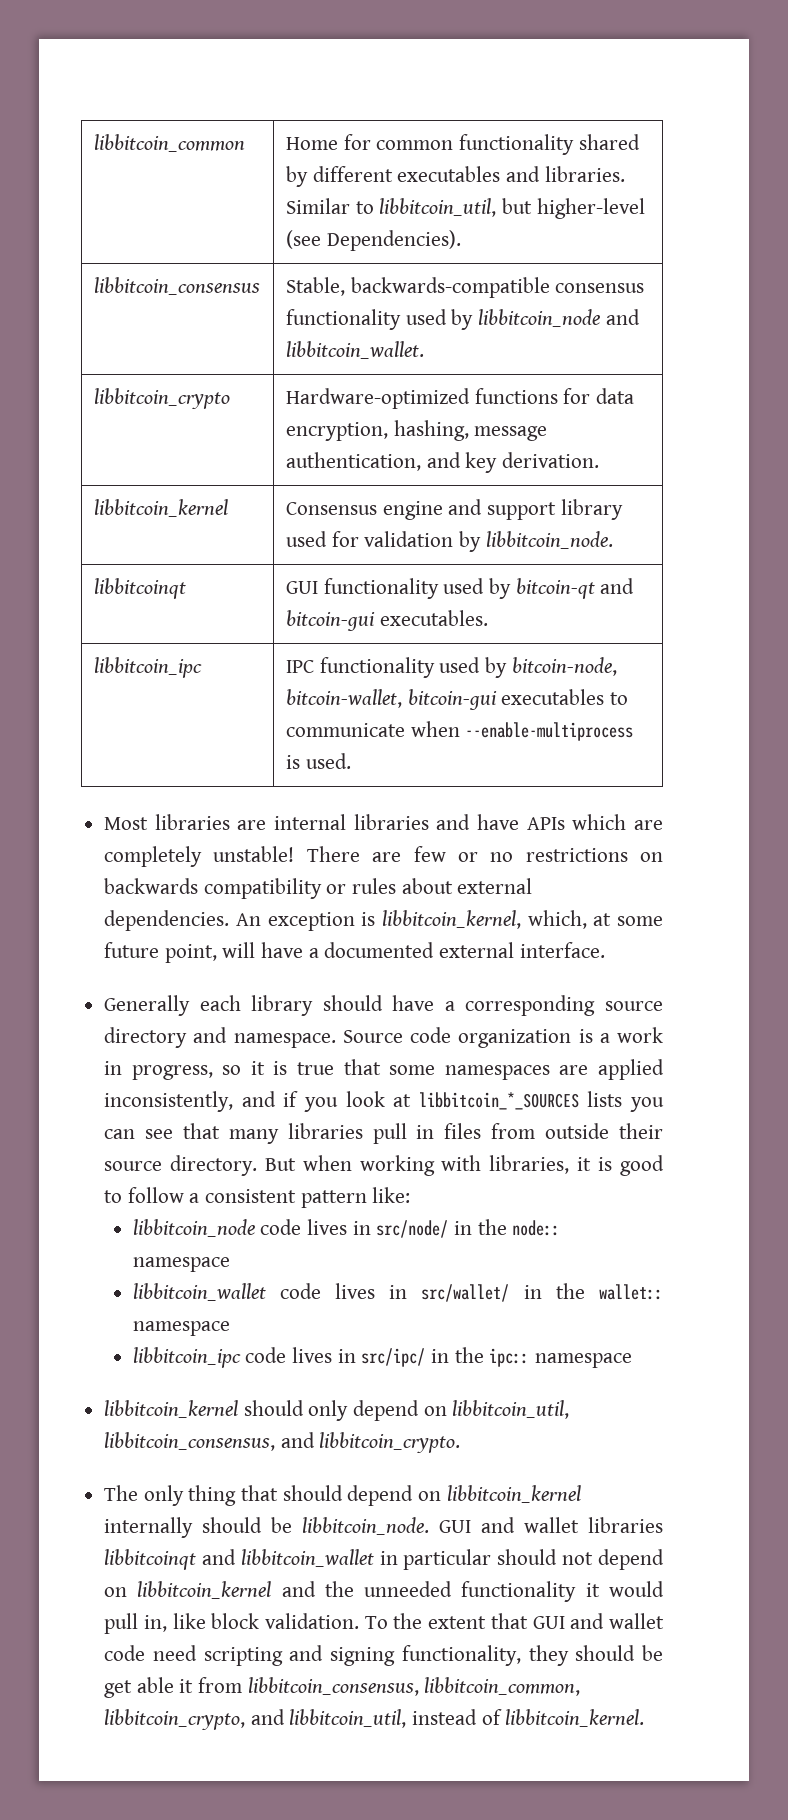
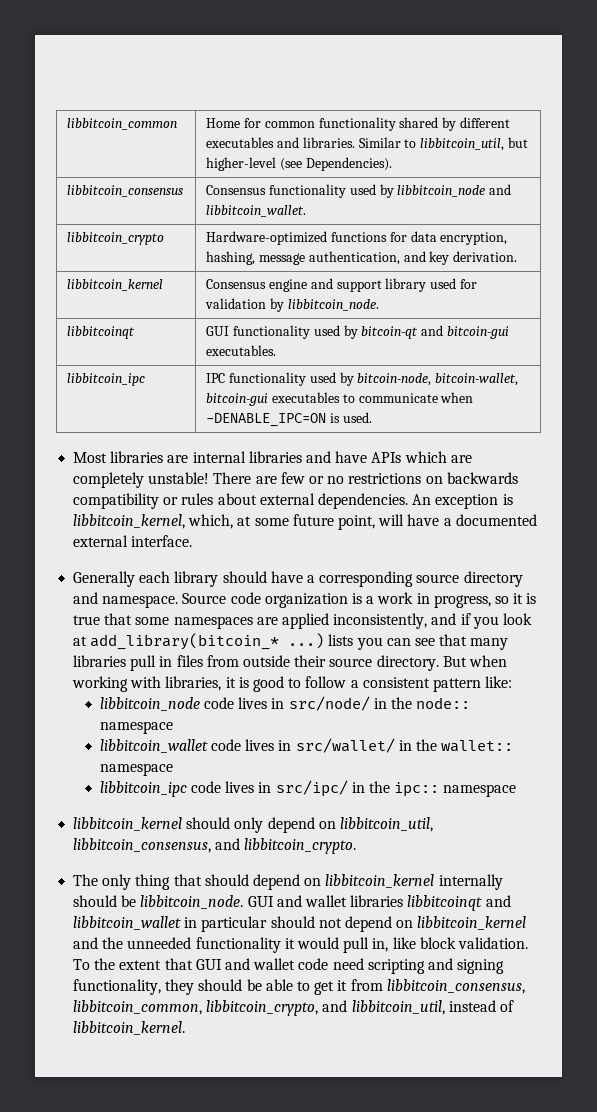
[285,277,645,298] Stable, backwards-compatible consensus -> [206,185,267,195] Consensus
[465,722,634,741] --enable-multiprocess -> [206,413,327,427] -DENABLE_IPC=ON
[418,1092,579,1110] libbitcoin_*_SOURCES -> [90,633,325,650] add_library(bitcoin_* ...)
[104,1677,174,1698] get able -> [265,979,335,995] able to get

